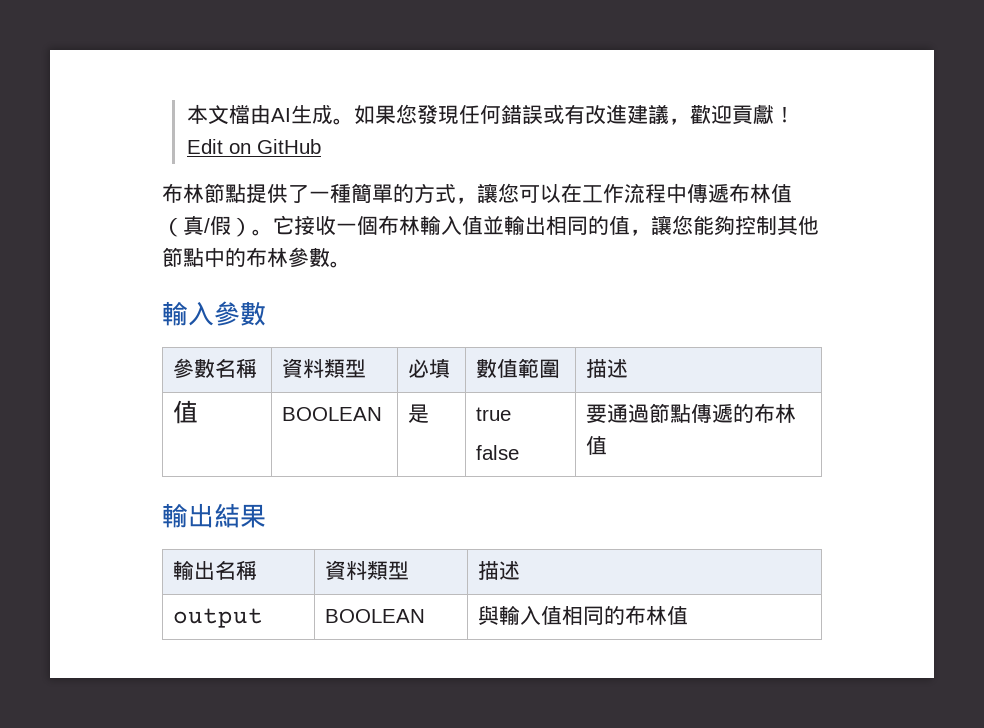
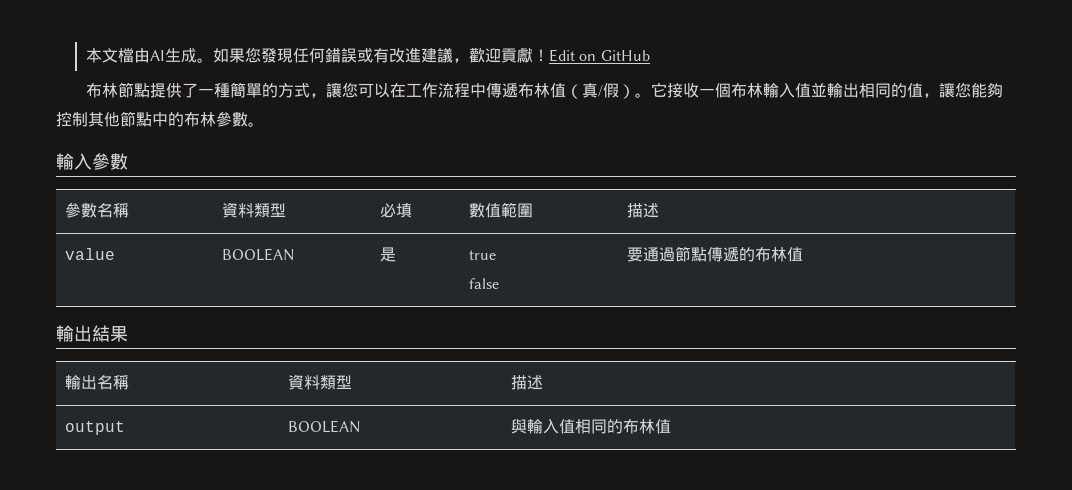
[172,400,198,424] 值 -> [64,248,115,260] value

